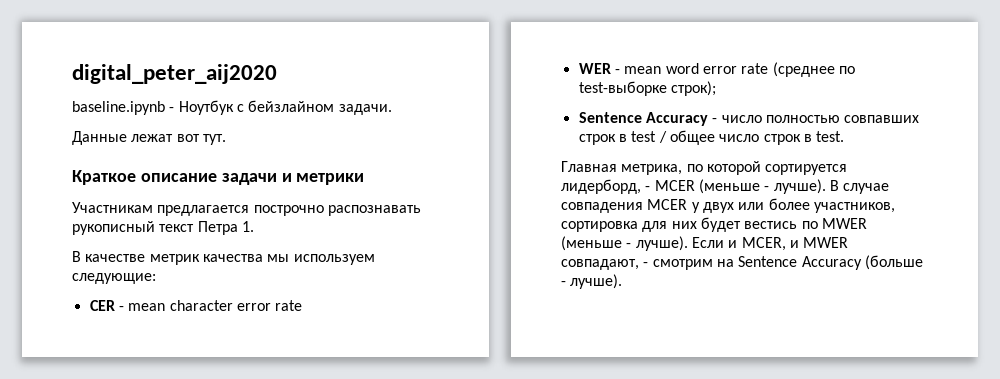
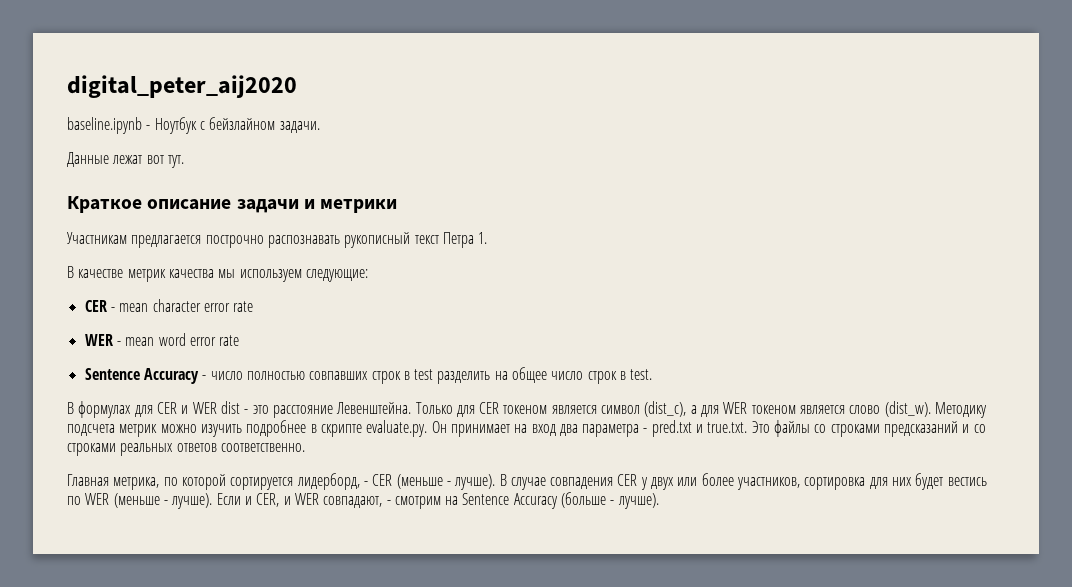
[772,62,855,77] [578,81,716,96] (среднее по test-выборке строк); -> (240, 340) none
[658,131,667,143] / -> [437,371,508,384] разделить на
(845, 136) none -> [67,401,988,418] [67,420,986,437] [67,443,305,456] // В формулах для CER и WER dist - это расстояние Левенштейна. Только для CER токеном является символ (dist_c), а для WER токеном является слово (dist_w). Методику подсчета метрик можно изучить подробнее в скрипте evaluate.py. Он принимает на вход два параметра - pred.txt и true.txt. Это файлы со строками предсказаний и со строками реальных ответов соответственно.
[654,180,695,191] MCER -> [372,474,393,486] CER
[647,199,688,210] MCER -> [617,474,638,486] CER
[821,218,867,229] MWER -> [85,493,110,505] WER
[741,237,849,251] MCER, и MWER -> [256,493,319,507] CER, и WER

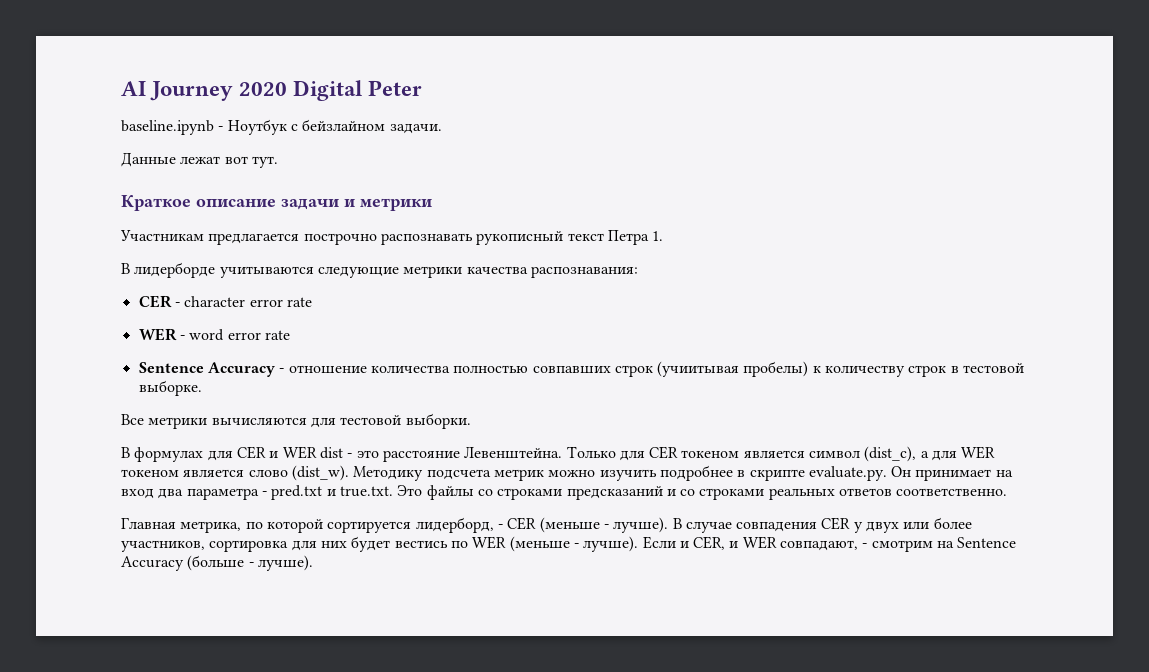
[67,75,297,98] digital_peter_aij2020 -> [121,80,423,101] AI Journey 2020 Digital Peter
[78,269,368,282] качестве метрик качества мы используем следующие: -> [134,262,638,278] лидерборде учитываются следующие метрики качества распознавания:
[119,303,149,312] mean -> (180, 304) none
[125,337,155,346] mean -> (185, 337) none
[210,371,243,380] число -> [288,365,450,374] отношение количества
[403,367,653,384] в test разделить на общее число строк в test. -> [657,361,1025,377] [138,380,202,396] [121,413,471,429] (учиитывая пробелы) к количеству строк в тестовой выборке. // Все метрики вычисляются для тестовой выборки.

